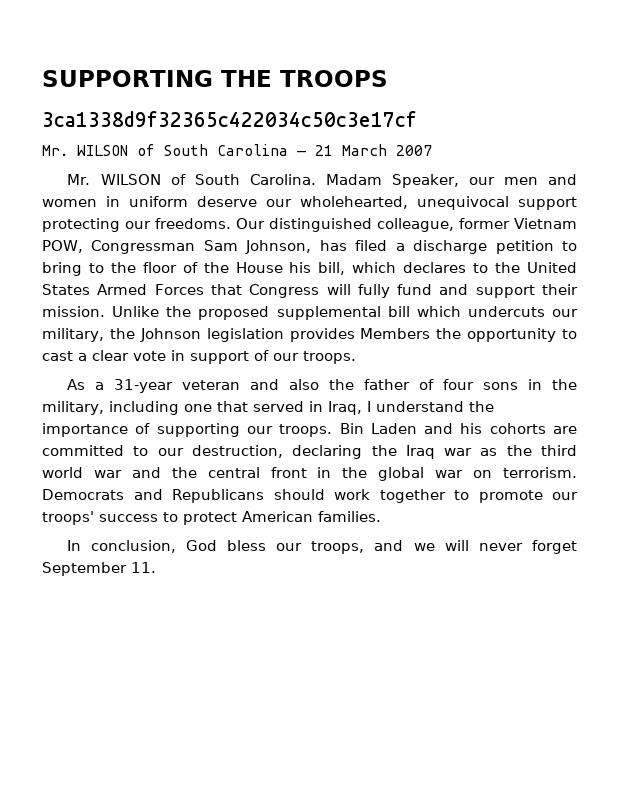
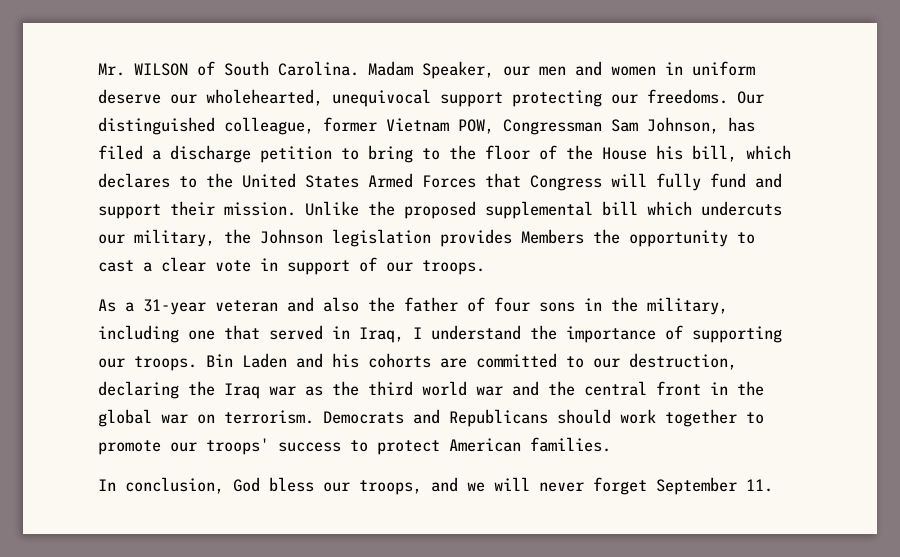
[42,70,388,87] [42,111,417,127] [42,144,432,156] SUPPORTING THE TROOPS // 3ca1338d9f32365c422034c50c3e17cf // Mr. WILSON of South Carolina — 21 March 2007 // -> (98, 69) none

